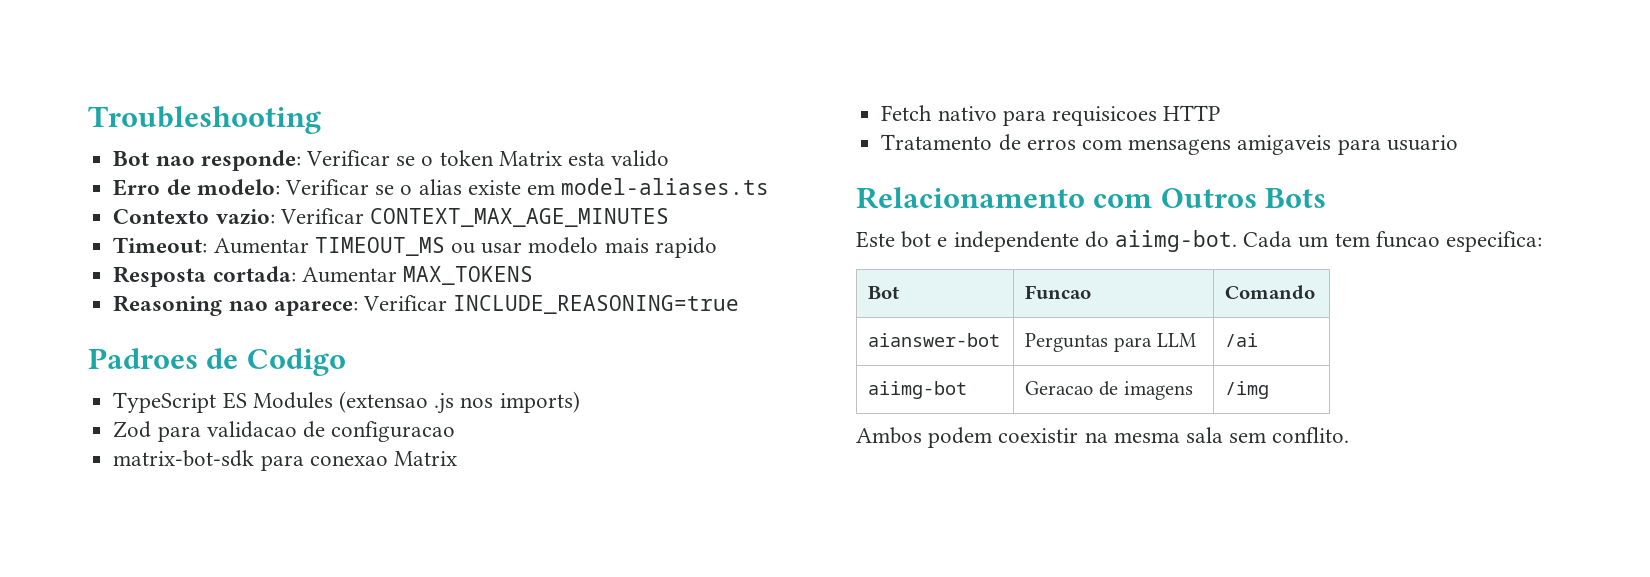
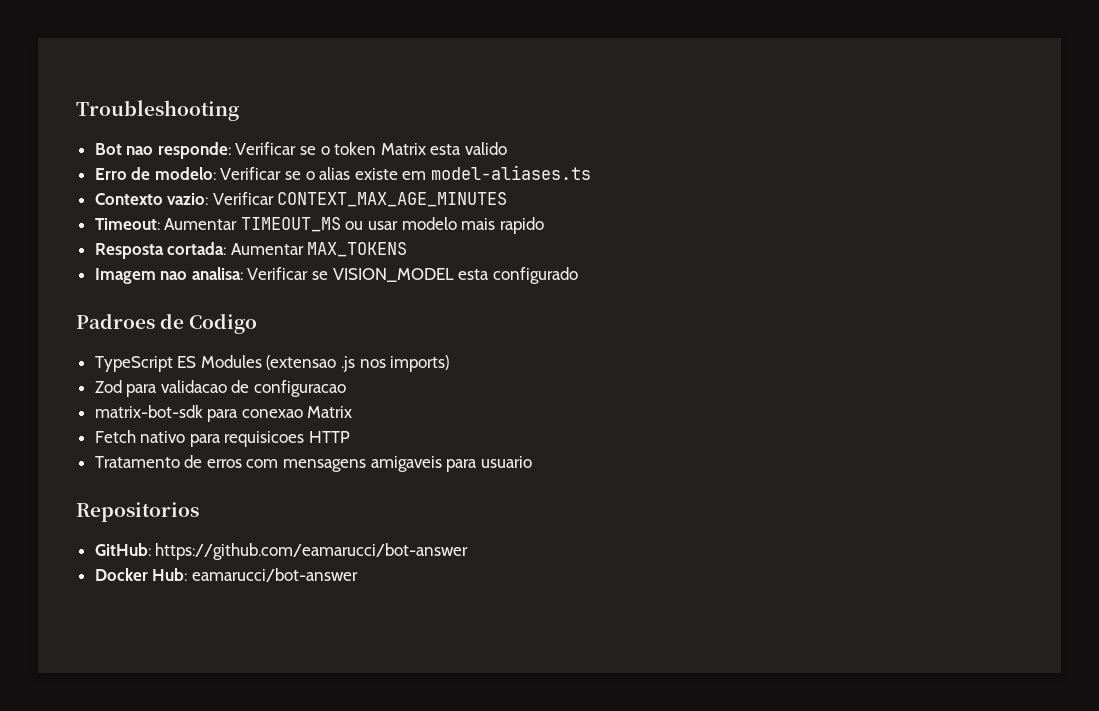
[113,295,740,316] Reasoning nao aparece: Verificar INCLUDE_REASONING=true -> [94,267,578,284] Imagem nao analisa: Verificar se VISION_MODEL esta configurado
[856,187,1327,209] [856,230,1543,252] [868,286,900,299] [1025,285,1092,299] [1225,285,1316,299] [868,333,1001,347] [1025,333,1196,352] [1225,333,1259,347] [868,381,968,399] [1025,381,1193,400] [1225,381,1270,399] [856,427,1350,448] Relacionamento com Outros Bots // Este bot e independente do aiimg-bot. Cada um tem funcao especifica: // Bot | Funcao | Comando // aianswer-bot | Perguntas para LLM | /ai // aiimg-bot | Geracao de imagens | /img // Ambos podem coexistir na mesma sala sem conflito. -> [76,502,199,522] [94,543,469,560] [94,568,358,582] Repositorios // GitHub: https://github.com/eamarucci/bot-answer // Docker Hub: eamarucci/bot-answer

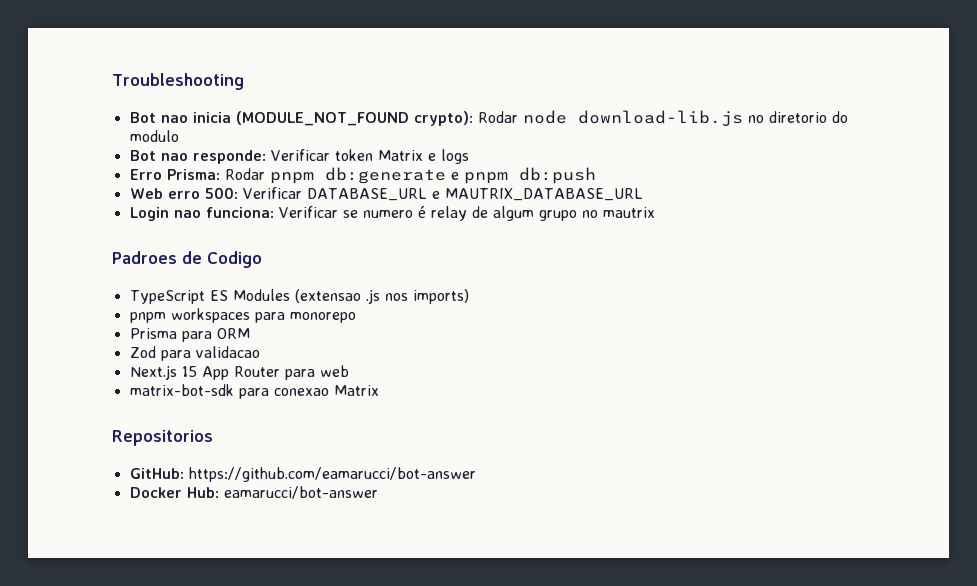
[157,142,508,159] [94,165,592,180] [94,192,508,207] [94,217,544,234] [94,242,408,259] [94,267,578,284] responde: Verificar se o token Matrix esta valido // Erro de modelo: Verificar se o alias existe em model-aliases.ts // Contexto vazio: Verificar CONTEXT_MAX_AGE_MINUTES // Timeout: Aumentar TIMEOUT_MS ou usar modelo mais rapido // Resposta cortada: Aumentar MAX_TOKENS // Imagem nao analisa: Verificar se VISION_MODEL esta configurado -> [192,110,848,127] [129,130,179,142] [129,149,469,164] [129,167,596,184] [129,187,643,201] [129,206,655,221] inicia (MODULE_NOT_FOUND crypto): Rodar node download-lib.js no diretorio do modulo // Bot nao responde: Verificar token Matrix e logs // Erro Prisma: Rodar pnpm db:generate e pnpm db:push // Web erro 500: Verificar DATABASE_URL e MAUTRIX_DATABASE_URL // Login nao funciona: Verificar se numero é relay de algum grupo no mautrix
[94,380,347,397] [94,405,353,422] [94,430,351,447] [94,455,532,472] Zod para validacao de configuracao // matrix-bot-sdk para conexao Matrix // Fetch nativo para requisicoes HTTP // Tratamento de erros com mensagens amigaveis para usuario -> [129,308,356,323] [129,328,250,342] [129,346,260,361] [129,365,349,380] [129,384,379,399] pnpm workspaces para monorepo // Prisma para ORM // Zod para validacao // Next.js 15 App Router para web // matrix-bot-sdk para conexao Matrix

